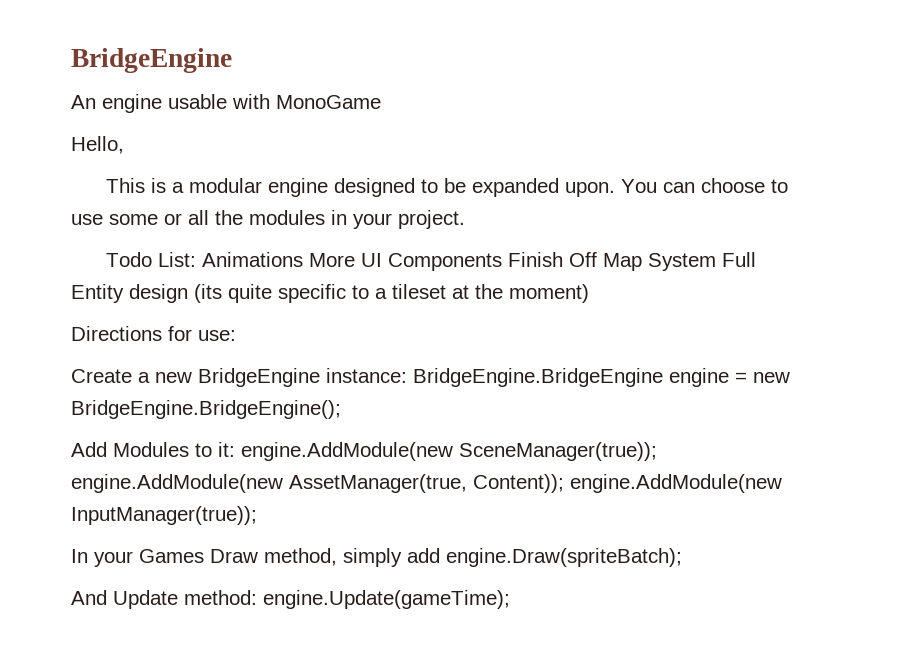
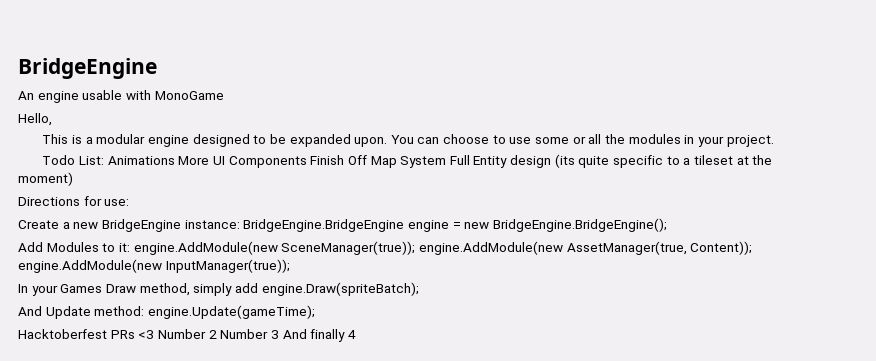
(510, 599) none -> [18,329,356,342] // Hacktoberfest PRs <3 Number 2 Number 3 And finally 4

